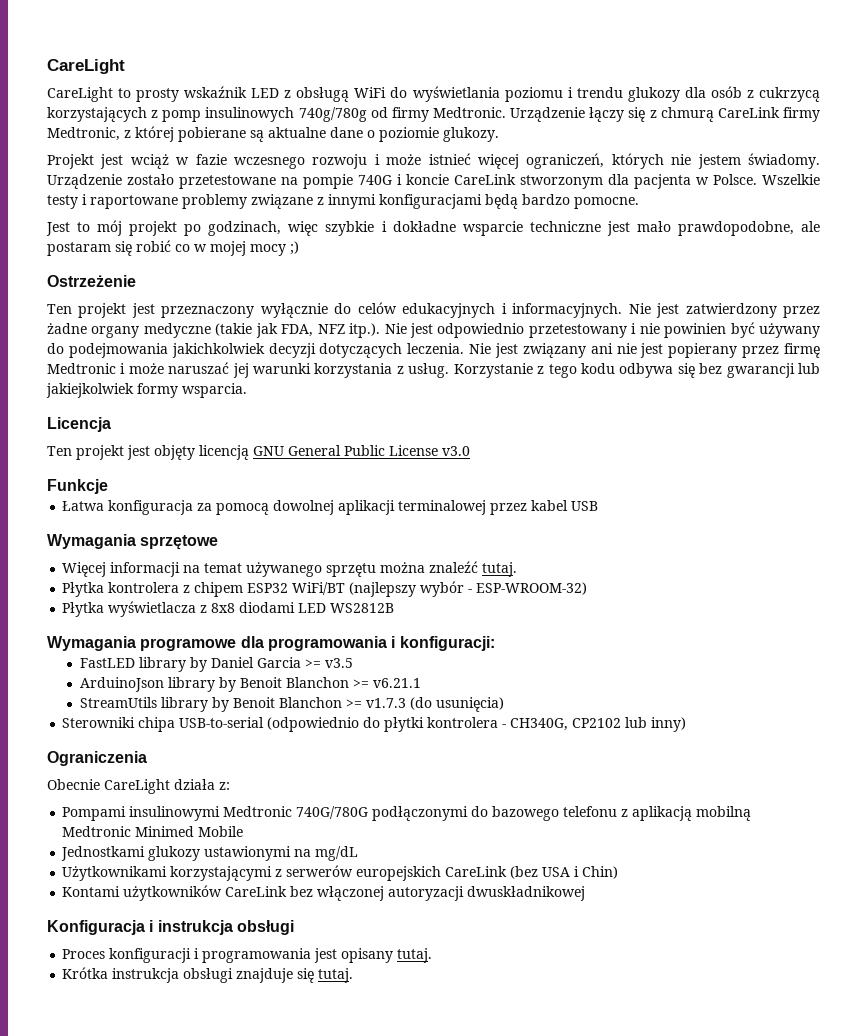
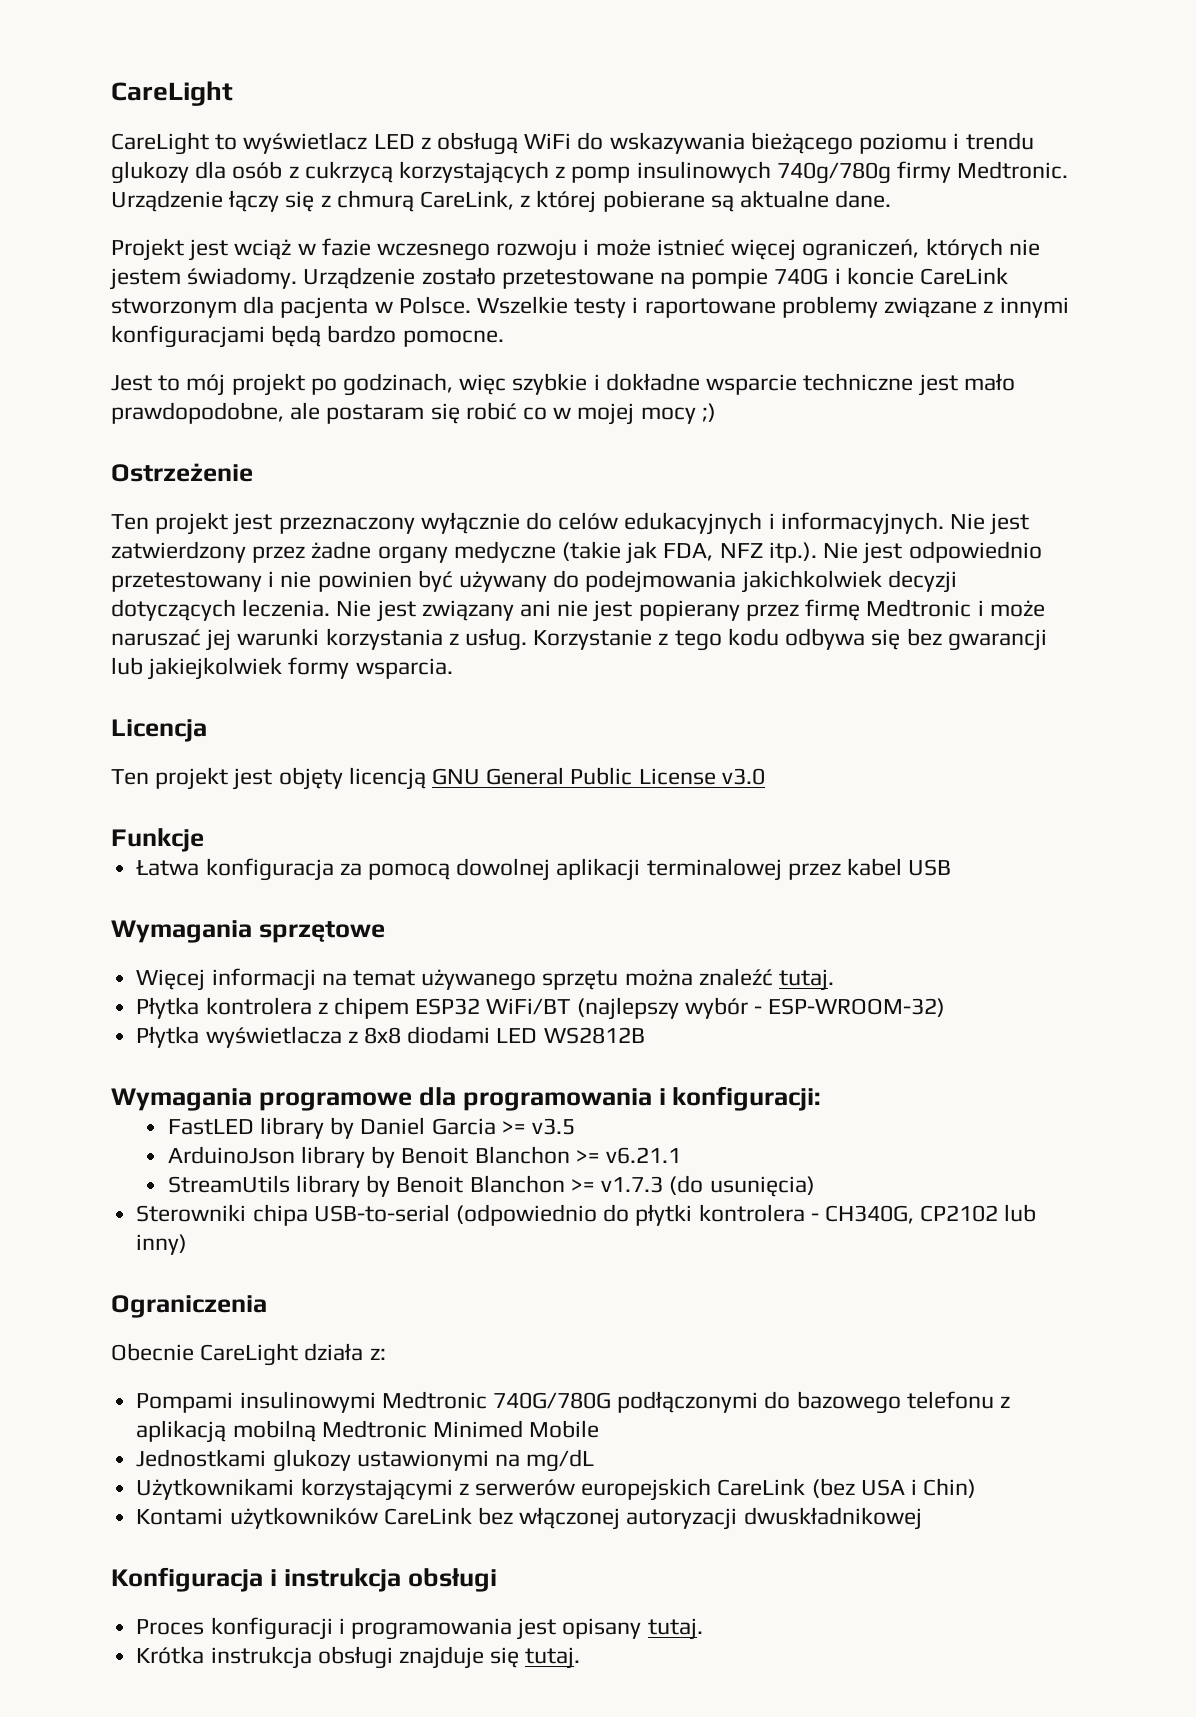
[136,86,248,102] prosty wskaźnik -> [243,132,368,154] wyświetlacz
[412,86,500,102] wyświetlania -> [609,132,853,155] wskazywania bieżącego
[370,107,388,118] od -> (891, 173) none
[717,107,820,122] [47,127,120,141] CareLink firmy Medtronic, -> [420,190,515,210] CareLink,
[330,127,499,142] dane o poziomie glukozy. -> [835,190,892,208] dane.

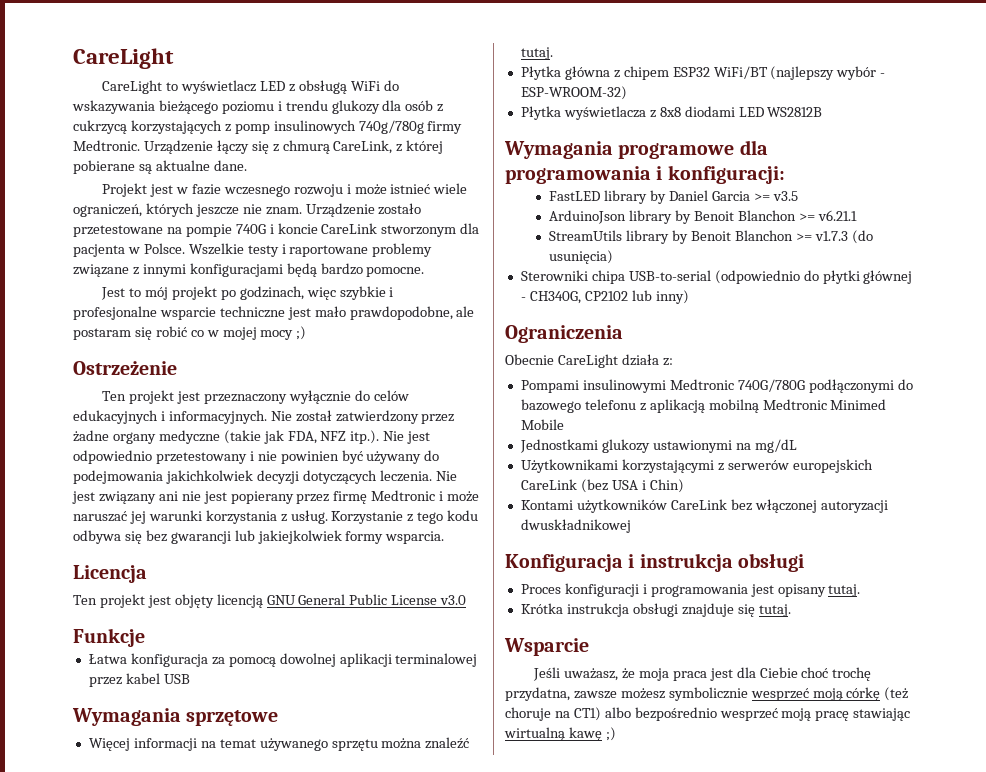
[234,239,292,260] wciąż -> (174, 190) none
[731,239,797,261] więcej -> [433,183,468,194] wiele
[1008,239,1040,256] [110,267,298,290] nie jestem świadomy. -> [195,204,302,217] jeszcze nie znam.
[605,373,700,391] dokładne -> [73,306,157,320] profesjonalne
[990,513,1030,535] jest -> [295,410,332,422] został
[205,997,312,1015] kontrolera -> [564,66,610,80] główna
[698,1204,805,1222] kontrolera -> [863,270,913,284] głównej
(581, 1658) none -> [504,638,589,656] [533,667,872,681] [505,687,909,701] [505,707,911,721] [504,727,616,741] // Wsparcie // Jeśli uważasz, że moja praca jest dla Ciebie choć trochę przydatna, zawsze możesz symbolicznie wesprzeć moją córkę (też choruje na CT1) albo bezpośrednio wesprzeć moją pracę stawiając wirtualną kawę ;)

